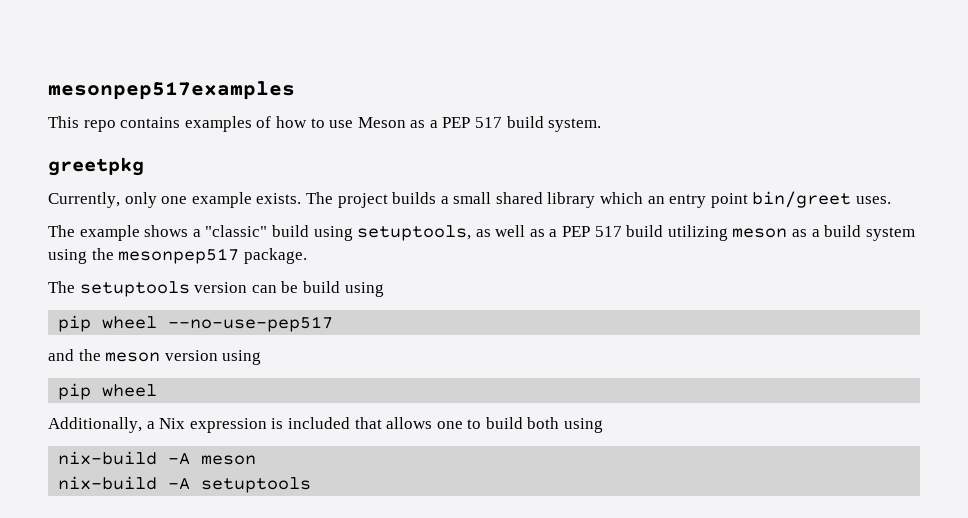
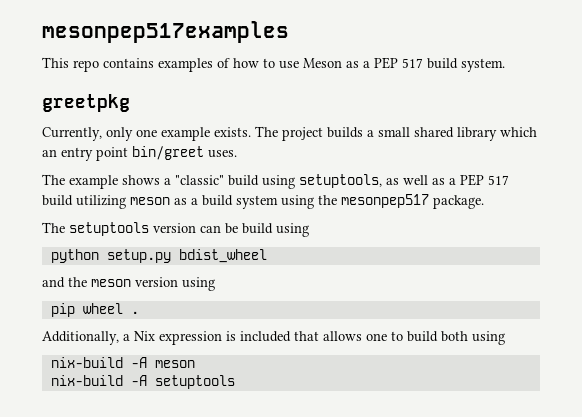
[58,315,334,332] pip wheel --no-use-pep517 -> [50,249,267,263] python setup.py bdist_wheel
(158, 390) none -> [130,311,139,314] .

